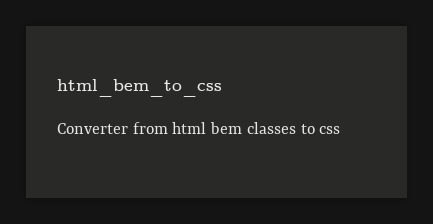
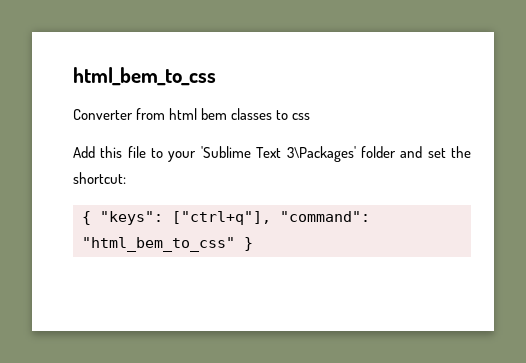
(341, 130) none -> [73,146,472,162] [73,172,126,184] [82,211,370,225] [82,237,253,252] // Add this file to your 'Sublime Text 3\Packages' folder and set the shortcut: // { "keys": ["ctrl+q"], "command": "html_bem_to_css" }

